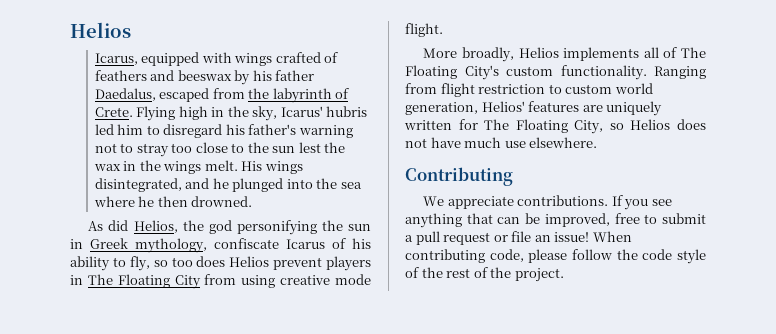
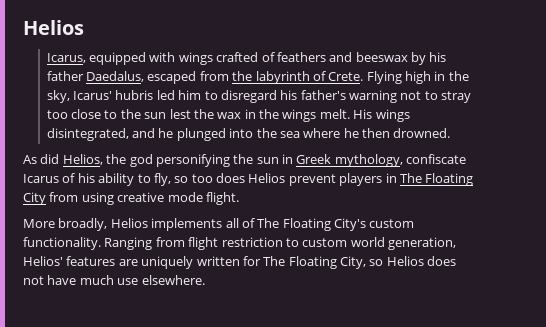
[405,167,513,186] [423,195,672,210] [405,213,706,228] [405,231,632,245] [405,249,706,264] [405,267,564,282] // Contributing // We appreciate contributions. If you see anything that can be improved, free to submit a pull request or file an issue! When contributing code, please follow the code style of the rest of the project. -> (205, 280) none

